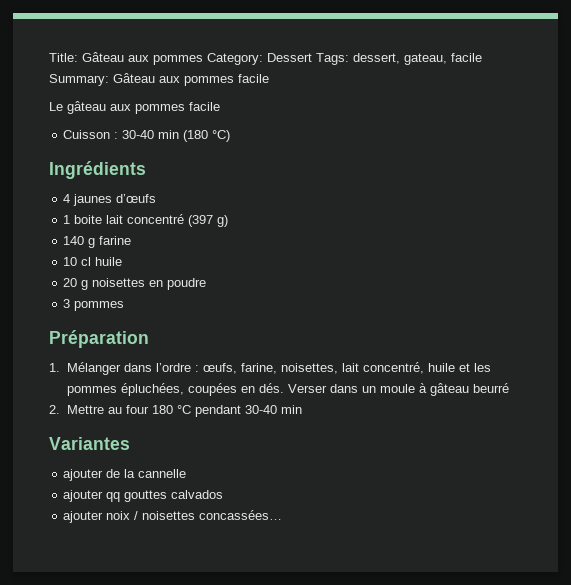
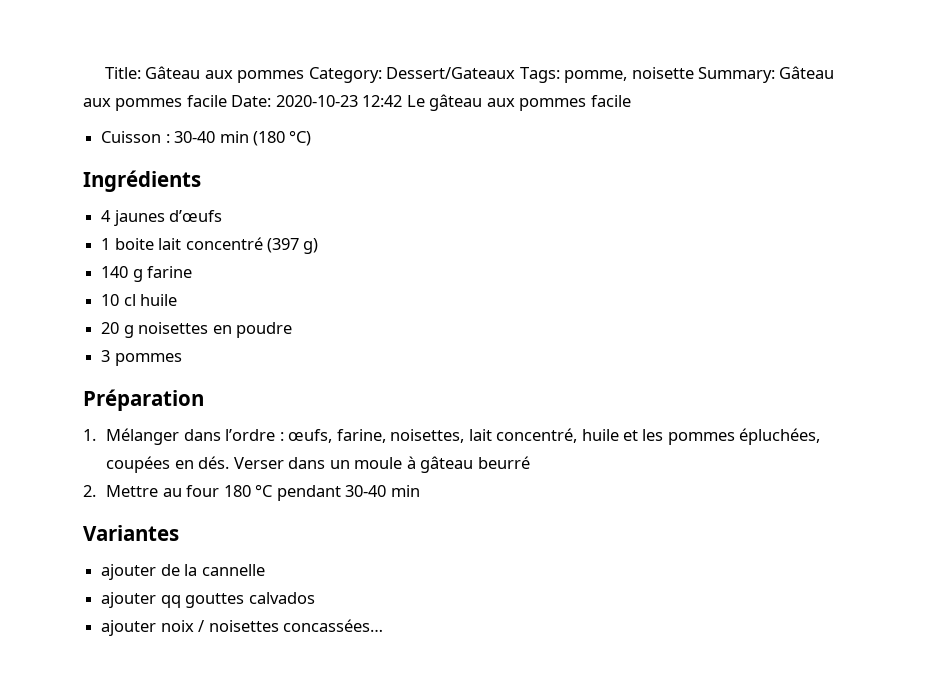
[267,53,482,65] Dessert Tags: dessert, gateau, facile -> [386,67,694,83] Dessert/Gateaux Tags: pomme, noisette
(269, 78) // -> [231,95,403,107] Date: 2020-10-23 12:42

